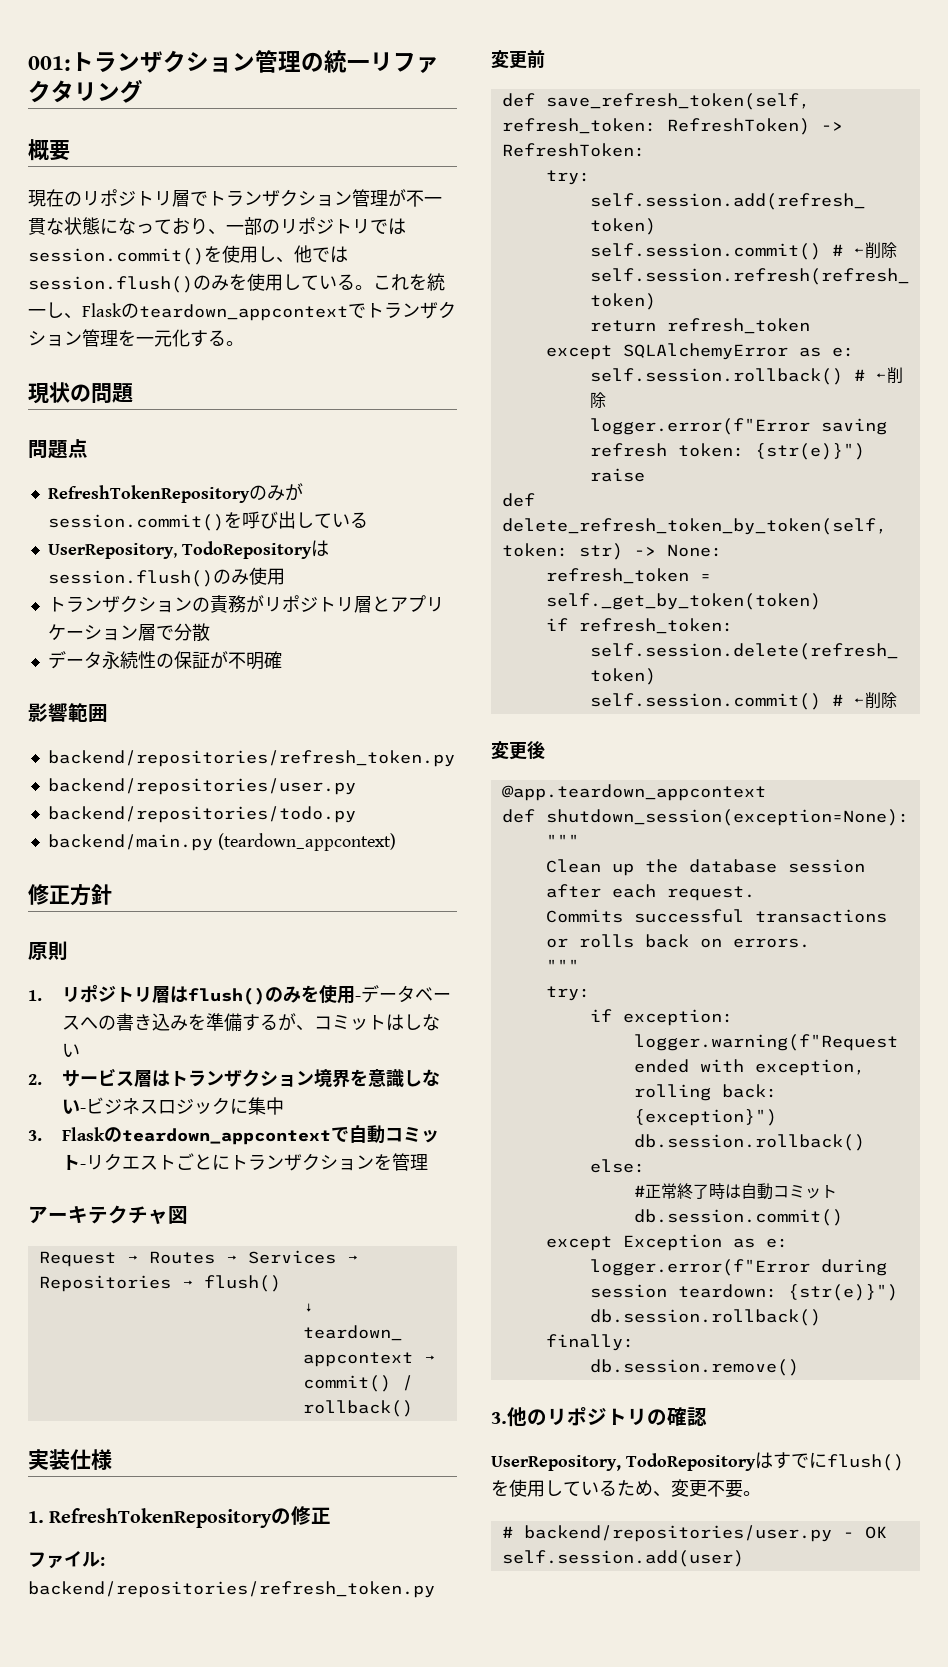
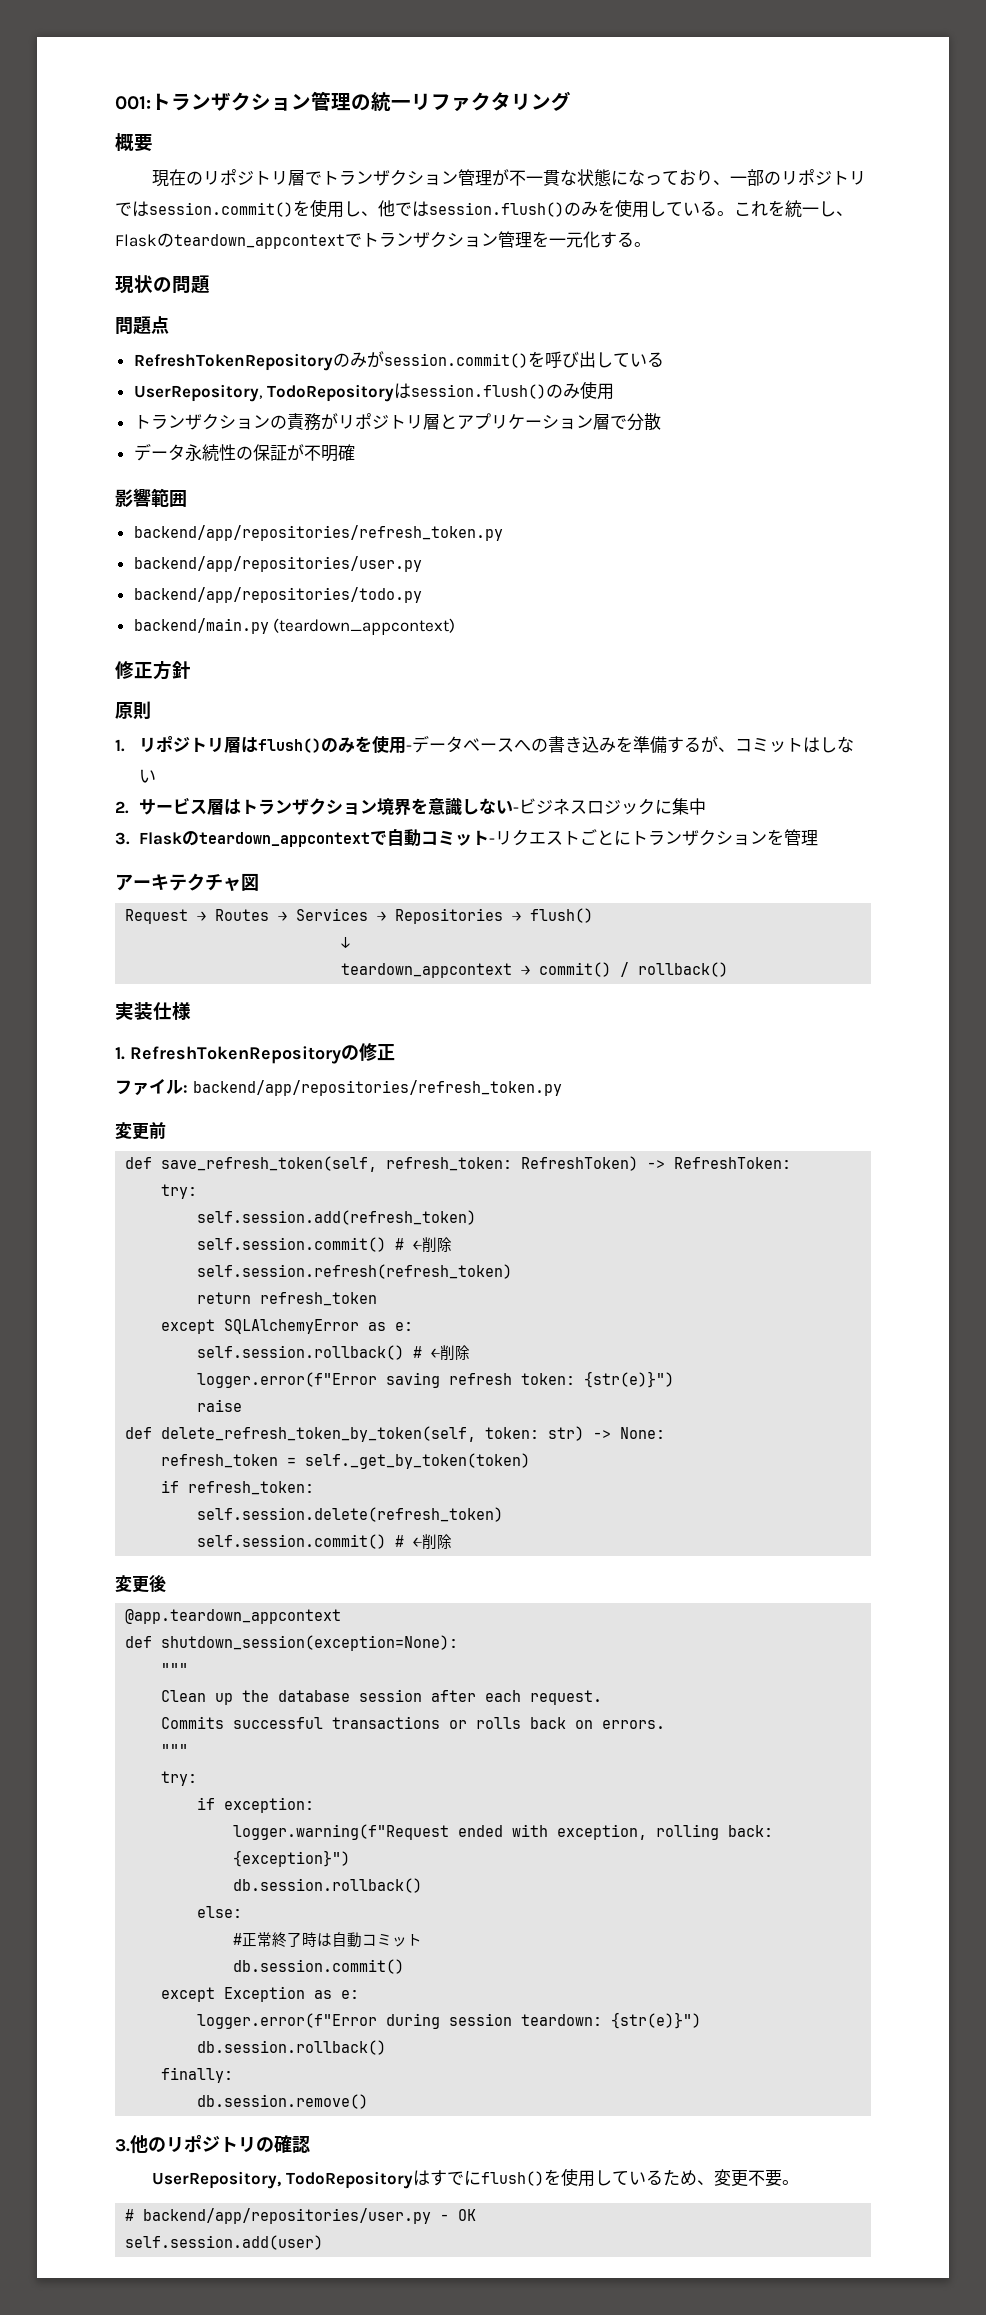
[47,750,455,767] [47,778,356,795] [47,806,356,823] backend/repositories/refresh_token.py // backend/repositories/user.py // backend/repositories/todo.py -> [133,525,503,541] [133,556,422,572] [133,587,422,603] backend/app/repositories/refresh_token.py // backend/app/repositories/user.py // backend/app/repositories/todo.py
[28,1581,435,1598] backend/repositories/refresh_token.py -> [192,1080,562,1096] backend/app/repositories/refresh_token.py
[523,1525,832,1542] backend/repositories/user.py -> [143,2208,432,2224] backend/app/repositories/user.py

